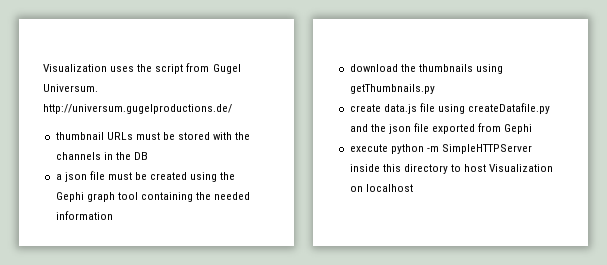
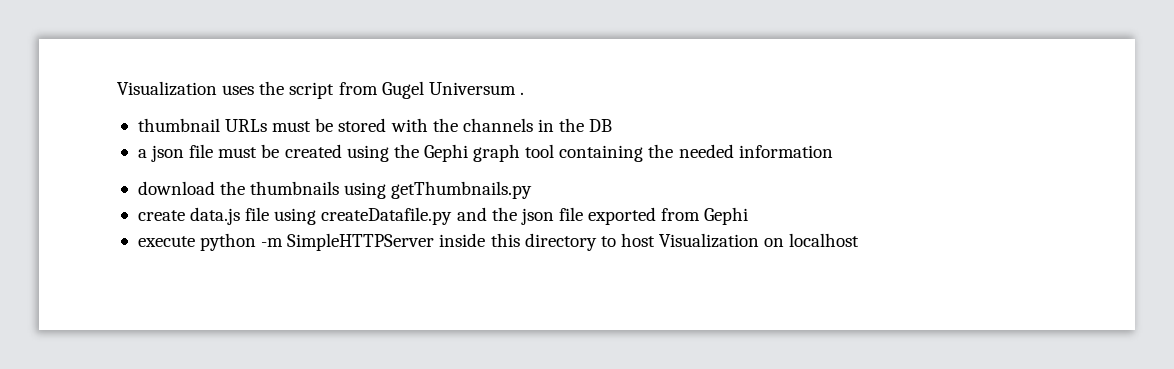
[43,84,98,92] [43,104,232,114] Universum. http://universum.gugelproductions.de/ -> [428,82,524,95] Universum .

